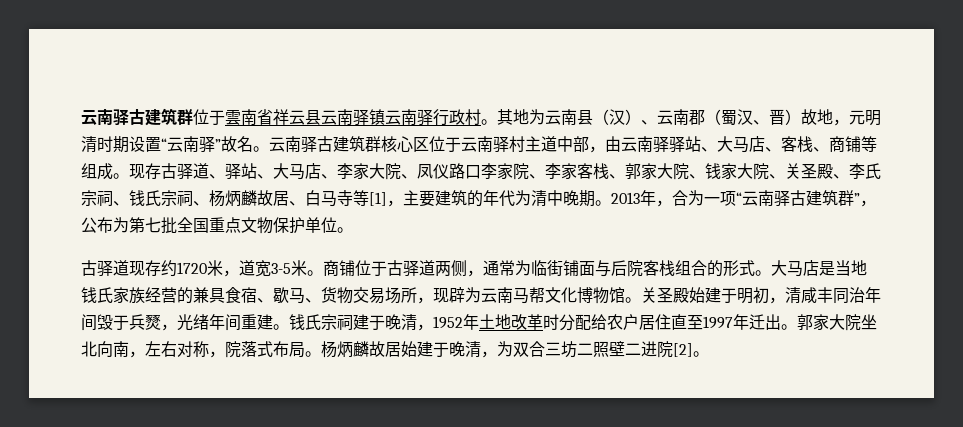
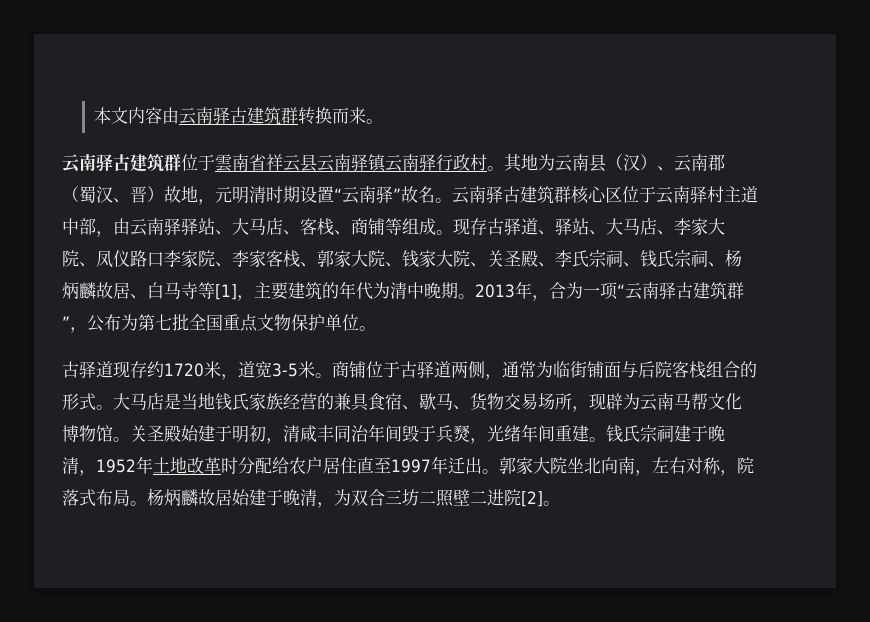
(81, 117) none -> [93,107,383,125] 本文内容由云南驿古建筑群转换而来。 //

